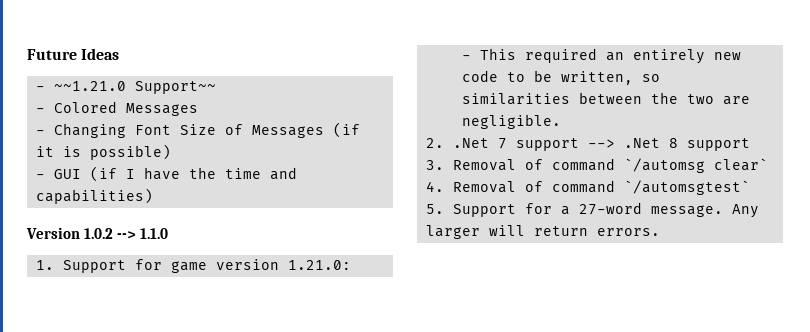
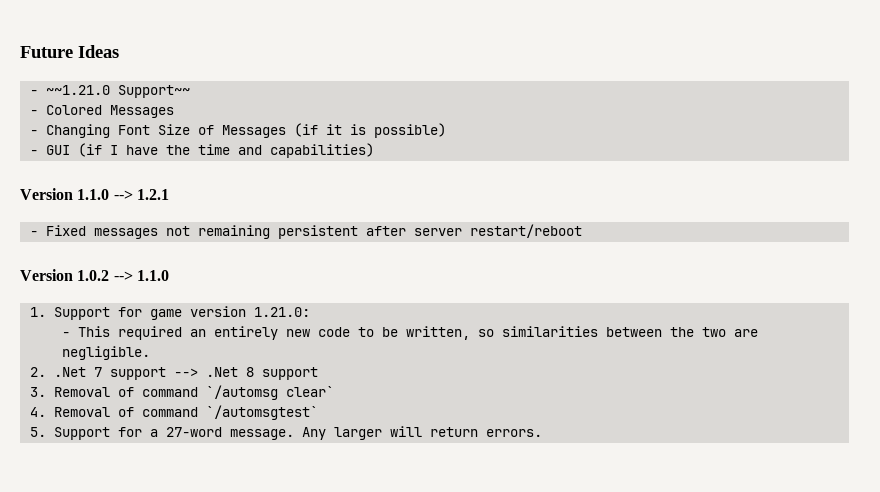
(153, 196) none -> [20,188,169,200] [29,224,582,239] // Version 1.1.0 --> 1.2.1 // - Fixed messages not remaining persistent after server restart/reboot

